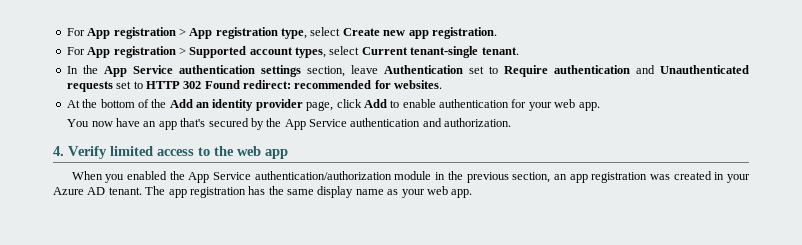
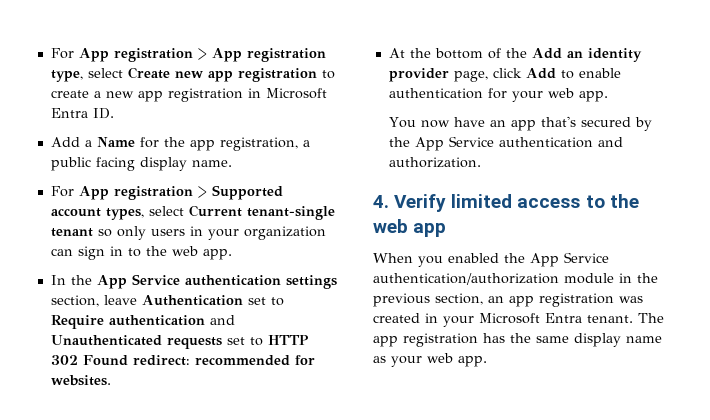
[431,27,497,39] registration. -> [237,68,335,82] [50,88,327,102] [50,108,114,119] [50,137,310,151] [50,157,232,171] registration to create a new app registration in Microsoft Entra ID. // Add a Name for the app registration, a public facing display name.
[481,47,519,55] tenant. -> [50,226,326,240] [50,246,232,260] tenant so only users in your organization can sign in to the web app.
[53,187,106,195] Azure AD -> [479,313,582,324] Microsoft Entra

